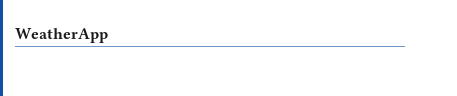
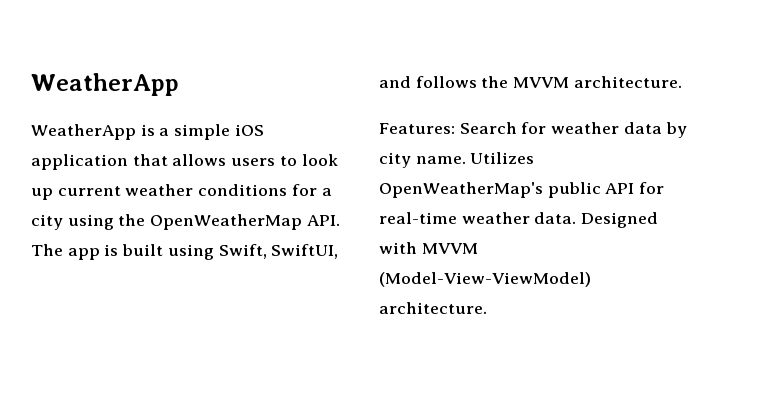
[15,28,108,43] WeatherApp -> [31,73,179,96] [31,124,264,140] [31,154,338,170] [31,184,332,200] [31,214,340,230] [31,244,339,260] [379,76,682,88] [379,122,687,138] [379,152,535,168] [379,182,665,198] [379,212,659,228] [379,242,478,254] [379,272,591,287] [379,302,487,314] WeatherApp // WeatherApp is a simple iOS application that allows users to look up current weather conditions for a city using the OpenWeatherMap API. The app is built using Swift, SwiftUI, and follows the MVVM architecture. // Features: Search for weather data by city name. Utilizes OpenWeatherMap's public API for real-time weather data. Designed with MVVM (Model-View-ViewModel) architecture.

